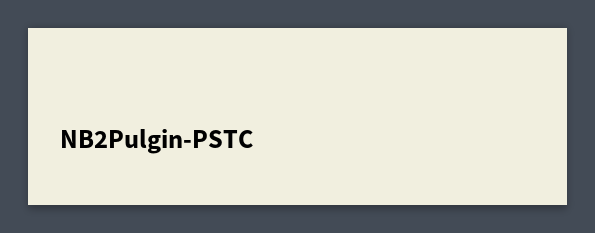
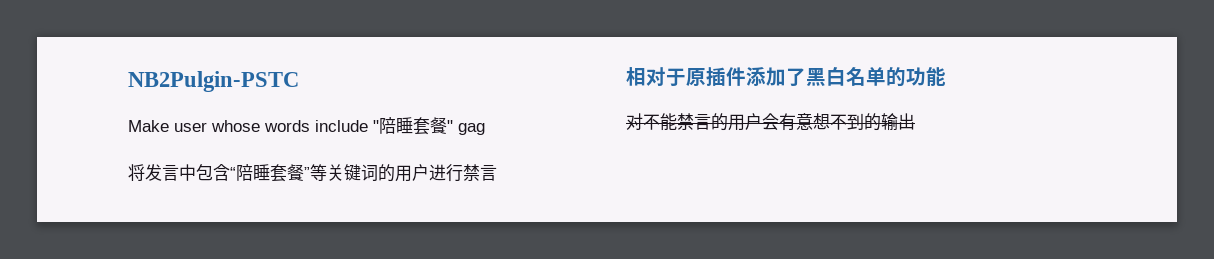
(253, 141) none -> [128,117,485,135] [128,164,497,182] [626,67,946,87] [626,113,915,131] // Make user whose words include "陪睡套餐" gag // 将发言中包含“陪睡套餐”等关键词的用户进行禁言 // 相对于原插件添加了黑白名单的功能 // 对不能禁言的用户会有意想不到的输出

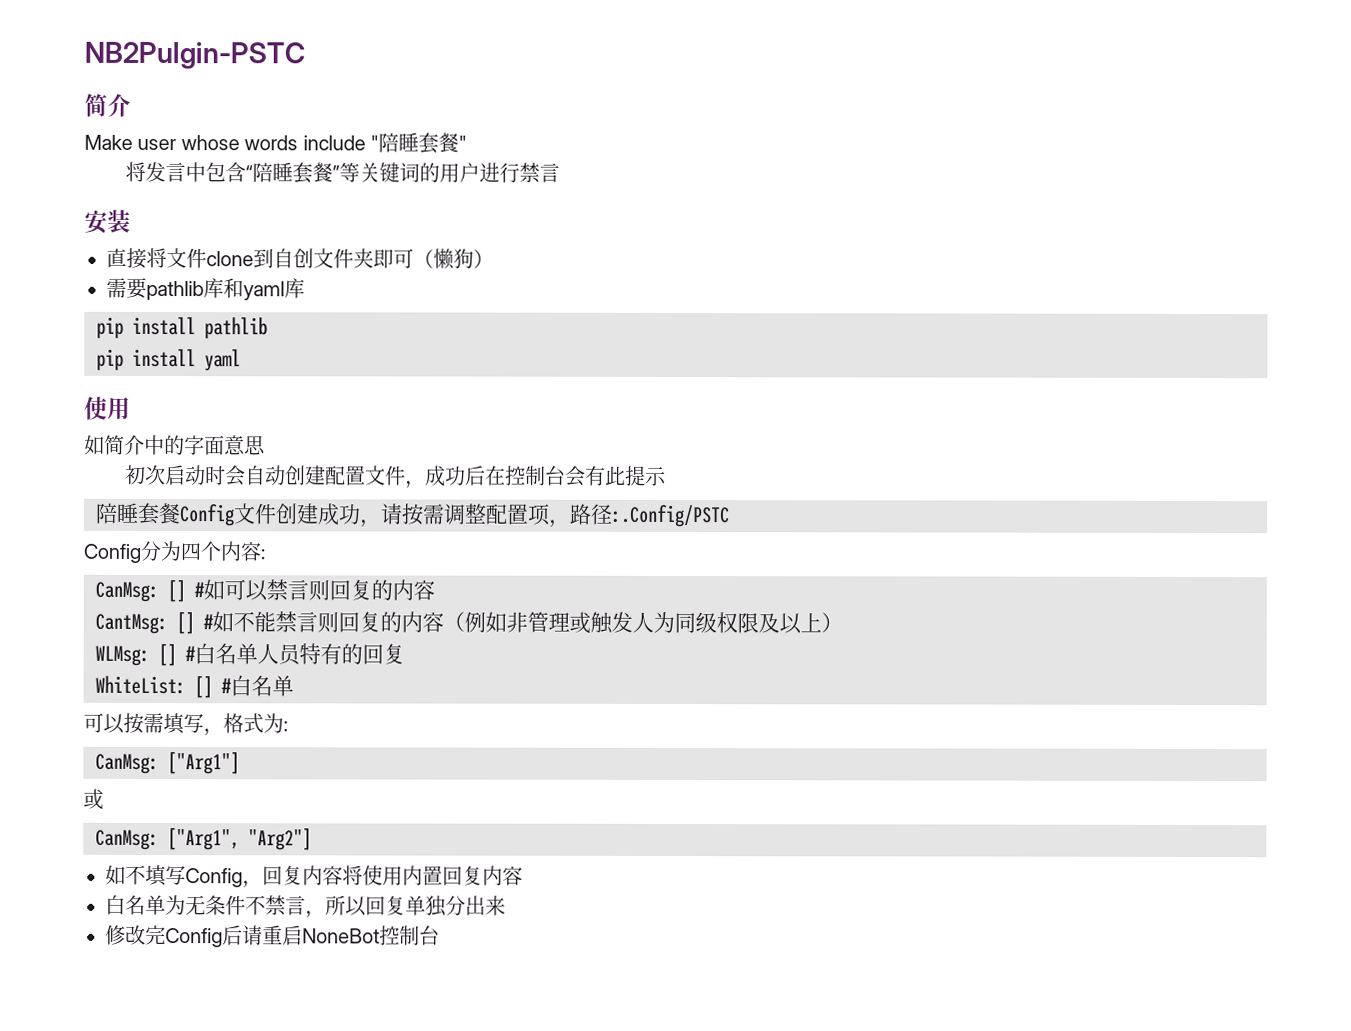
(299, 81) none -> [84,93,131,117] // 简介
[458,123,485,135] gag -> (467, 143) none
[626,67,946,87] [626,113,915,131] 相对于原插件添加了黑白名单的功能 // 对不能禁言的用户会有意想不到的输出 -> [84,209,131,234] [106,247,494,270] [106,277,305,301] [96,316,268,340] [96,348,241,372] [84,396,131,420] [84,434,266,456] [125,464,668,489] [95,502,730,528] [83,540,265,563] [95,579,435,603] [95,611,843,635] [95,643,405,667] [95,675,294,699] [83,712,288,737] [95,752,240,775] [83,788,104,810] [95,828,312,851] [105,864,523,889] [105,894,506,919] [105,924,440,948] 安装 // 直接将文件clone到自创文件夹即可（懒狗） // 需要pathlib库和yaml库 // pip install pathlib // pip install yaml // 使用 // 如简介中的字面意思 // 初次启动时会自动创建配置文件，成功后在控制台会有此提示 // 陪睡套餐Config文件创建成功，请按需调整配置项，路径:.Config/PSTC // Config分为四个内容: // CanMsg: [] #如可以禁言则回复的内容 // CantMsg: [] #如不能禁言则回复的内容（例如非管理或触发人为同级权限及以上） // WLMsg: [] #白名单人员特有的回复 // WhiteList: [] #白名单 // 可以按需填写，格式为: // CanMsg: ["Arg1"] // 或 // CanMsg: ["Arg1", "Arg2"] // 如不填写Config，回复内容将使用内置回复内容 // 白名单为无条件不禁言，所以回复单独分出来 // 修改完Config后请重启NoneBot控制台

